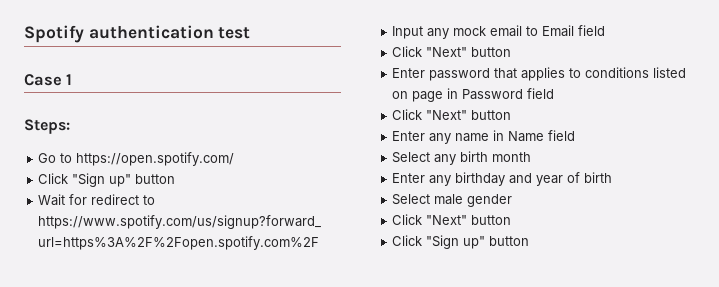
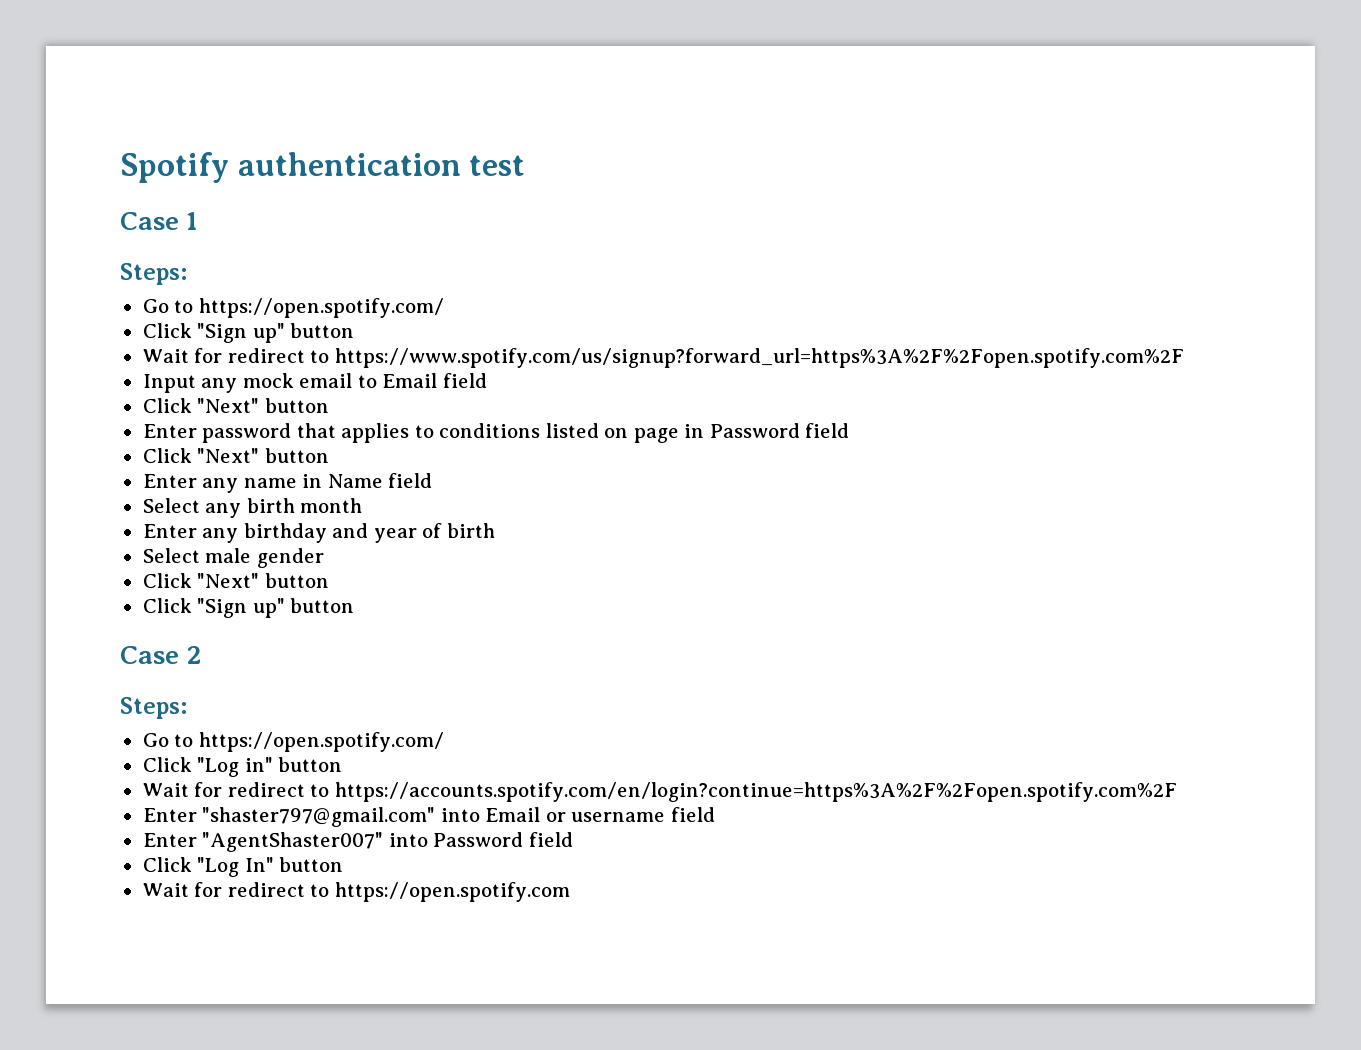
(530, 241) none -> [120,646,202,664] [120,697,187,719] [142,732,444,752] [142,757,343,777] [142,782,1177,802] [142,807,715,827] [142,832,573,852] [142,857,344,877] [142,882,570,902] // Case 2 // Steps: // Go to https://open.spotify.com/ // Click "Log in" button // Wait for redirect to https://accounts.spotify.com/en/login?continue=https%3A%2F%2Fopen.spotify.com%2F // Enter "shaster797@gmail.com" into Email or username field // Enter "AgentShaster007" into Password field // Click "Log In" button // Wait for redirect to https://open.spotify.com

